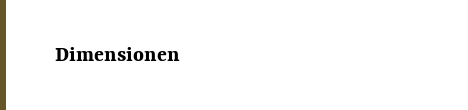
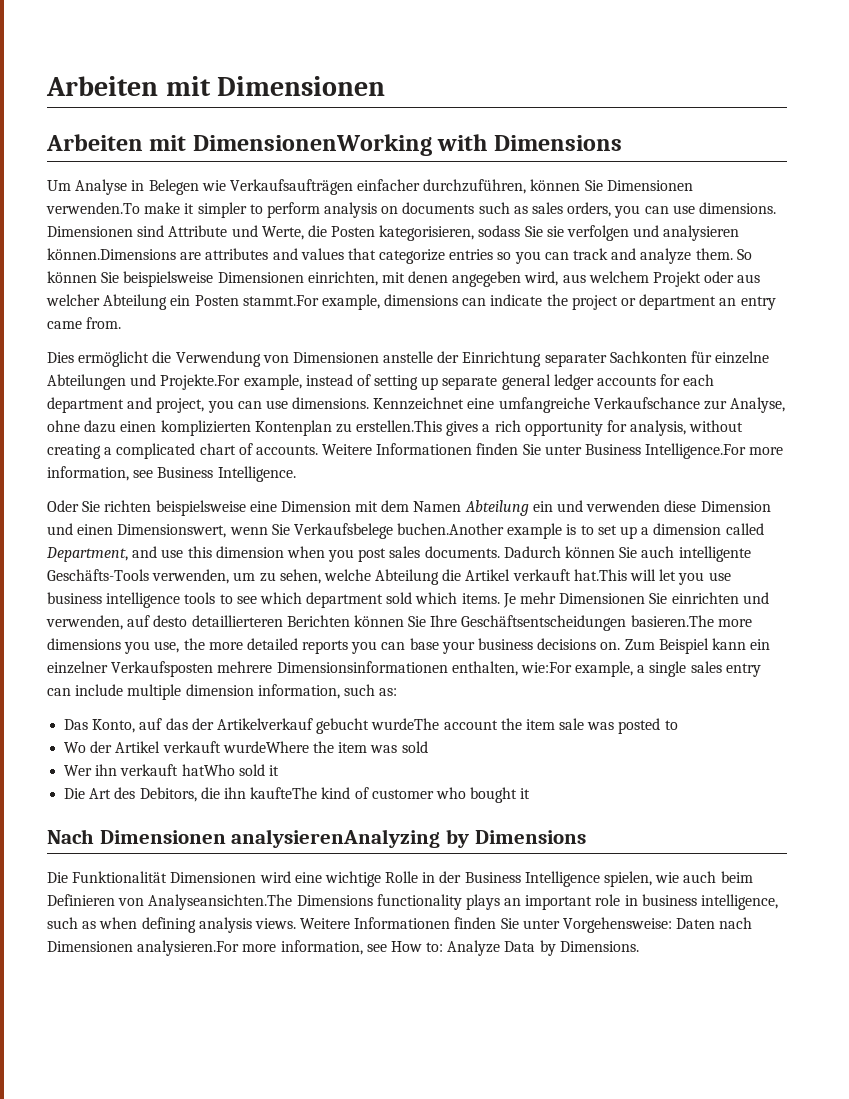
[55,47,180,61] Dimensionen -> [46,76,386,96] [46,134,622,156] [47,179,693,195] [46,202,776,218] [47,225,740,241] [47,248,752,264] [47,271,761,287] [46,294,776,310] [47,317,122,329] [47,351,770,367] [47,374,715,390] [47,397,786,413] [47,420,744,436] [47,443,784,459] [47,466,296,482] [47,500,771,516] [47,523,764,539] [46,546,751,562] [47,569,731,585] [47,592,769,608] [46,615,752,631] [47,638,771,654] [47,661,761,677] [47,684,398,700] [64,718,678,734] [64,741,428,753] [64,764,279,776] [64,787,531,803] [47,829,586,848] [47,871,753,887] [47,894,779,910] [47,917,753,933] [47,940,639,956] Arbeiten mit Dimensionen // Arbeiten mit DimensionenWorking with Dimensions // Um Analyse in Belegen wie Verkaufsaufträgen einfacher durchzuführen, können Sie Dimensionen verwenden.To make it simpler to perform analysis on documents such as sales orders, you can use dimensions. Dimensionen sind Attribute und Werte, die Posten kategorisieren, sodass Sie sie verfolgen und analysieren können.Dimensions are attributes and values that categorize entries so you can track and analyze them. So können Sie beispielsweise Dimensionen einrichten, mit denen angegeben wird, aus welchem Projekt oder aus welcher Abteilung ein Posten stammt.For example, dimensions can indicate the project or department an entry came from. // Dies ermöglicht die Verwendung von Dimensionen anstelle der Einrichtung separater Sachkonten für einzelne Abteilungen und Projekte.For example, instead of setting up separate general ledger accounts for each department and project, you can use dimensions. Kennzeichnet eine umfangreiche Verkaufschance zur Analyse, ohne dazu einen komplizierten Kontenplan zu erstellen.This gives a rich opportunity for analysis, without creating a complicated chart of accounts. Weitere Informationen finden Sie unter Business Intelligence.For more information, see Business Intelligence. // Oder Sie richten beispielsweise eine Dimension mit dem Namen Abteilung ein und verwenden diese Dimension und einen Dimensionswert, wenn Sie Verkaufsbelege buchen.Another example is to set up a dimension called Department, and use this dimension when you post sales documents. Dadurch können Sie auch intelligente Geschäfts-Tools verwenden, um zu sehen, welche Abteilung die Artikel verkauft hat.This will let you use business intelligence tools to see which department sold which items. Je mehr Dimensionen Sie einrichten und verwenden, auf desto detaillierteren Berichten können Sie Ihre Geschäftsentscheidungen basieren.The more dimensions you use, the more detailed reports you can base your business decisions on. Zum Beispiel kann ein einzelner Verkaufsposten mehrere Dimensionsinformationen enthalten, wie:For example, a single sales entry can include multiple dimension information, such as: // Das Konto, auf das der Artikelverkauf gebucht wurdeThe account the item sale was posted to // Wo der Artikel verkauft wurdeWhere the item was sold // Wer ihn verkauft hatWho sold it // Die Art des Debitors, die ihn kaufteThe kind of customer who bought it // Nach Dimensionen analysierenAnalyzing by Dimensions // Die Funktionalität Dimensionen wird eine wichtige Rolle in der Business Intelligence spielen, wie auch beim Definieren von Analyseansichten.The Dimensions functionality plays an important role in business intelligence, such as when defining analysis views. Weitere Informationen finden Sie unter Vorgehensweise: Daten nach Dimensionen analysieren.For more information, see How to: Analyze Data by Dimensions.

